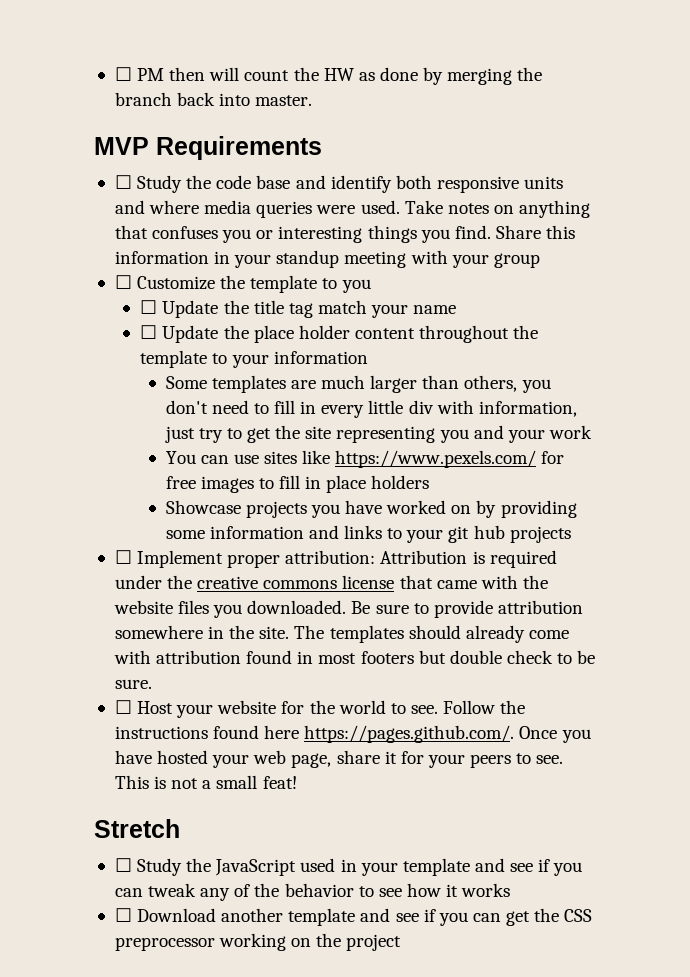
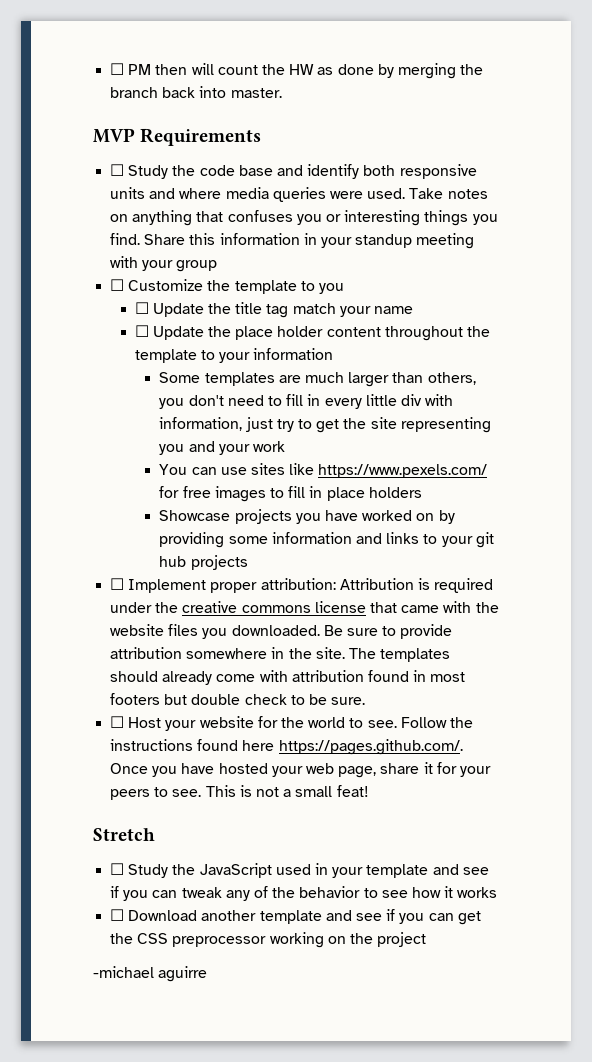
(402, 942) none -> [93,966,208,982] // -michael aguirre

